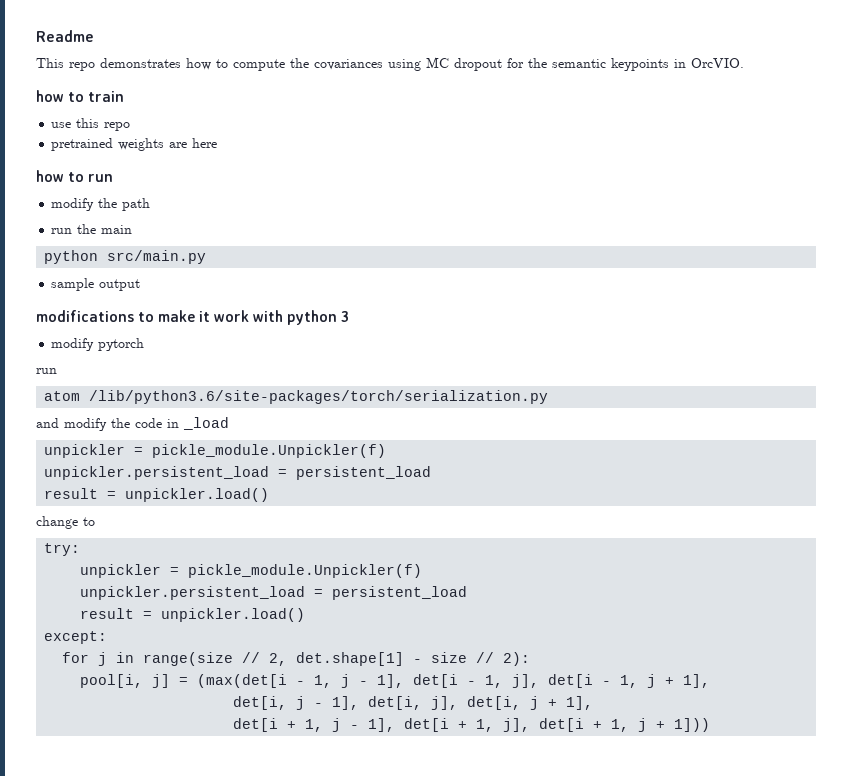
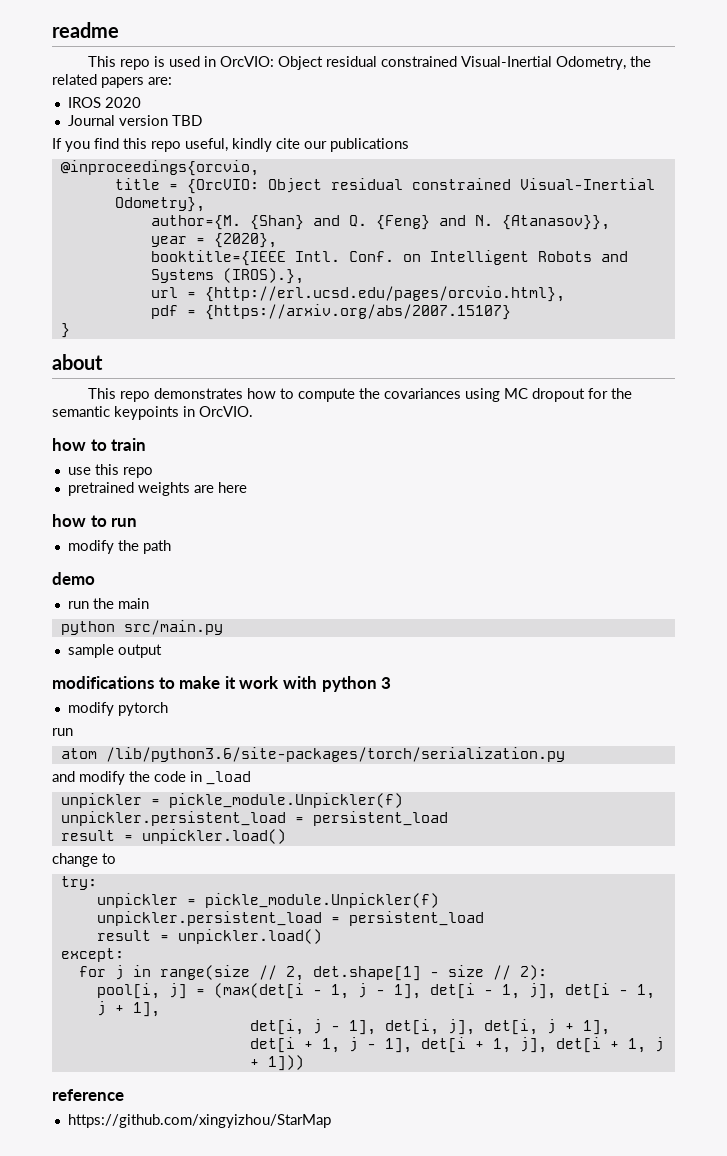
[36,30,94,42] Readme -> [52,22,119,38] [88,56,652,70] [52,74,172,88] [67,97,141,108] [67,115,202,126] [52,138,409,152] [60,160,259,176] [114,178,655,194] [114,197,205,212] [150,215,610,230] [150,233,277,248] [150,250,628,266] [150,268,304,284] [150,286,565,302] [150,304,511,320] [60,323,70,338] [52,354,103,370] readme // This repo is used in OrcVIO: Object residual constrained Visual-Inertial Odometry, the related papers are: // IROS 2020 // Journal version TBD // If you find this repo useful, kindly cite our publications // @inproceedings{orcvio, // title = {OrcVIO: Object residual constrained Visual-Inertial Odometry}, // author={M. {Shan} and Q. {Feng} and N. {Atanasov}}, // year = {2020}, // booktitle={IEEE Intl. Conf. on Intelligent Robots and Systems (IROS).}, // url = {http://erl.ucsd.edu/pages/orcvio.html}, // pdf = {https://arxiv.org/abs/2007.15107} // } // about
(151, 204) none -> [52,572,95,585] // demo
(711, 725) none -> [52,1089,124,1101] [67,1114,331,1128] // reference // https://github.com/xingyizhou/StarMap

